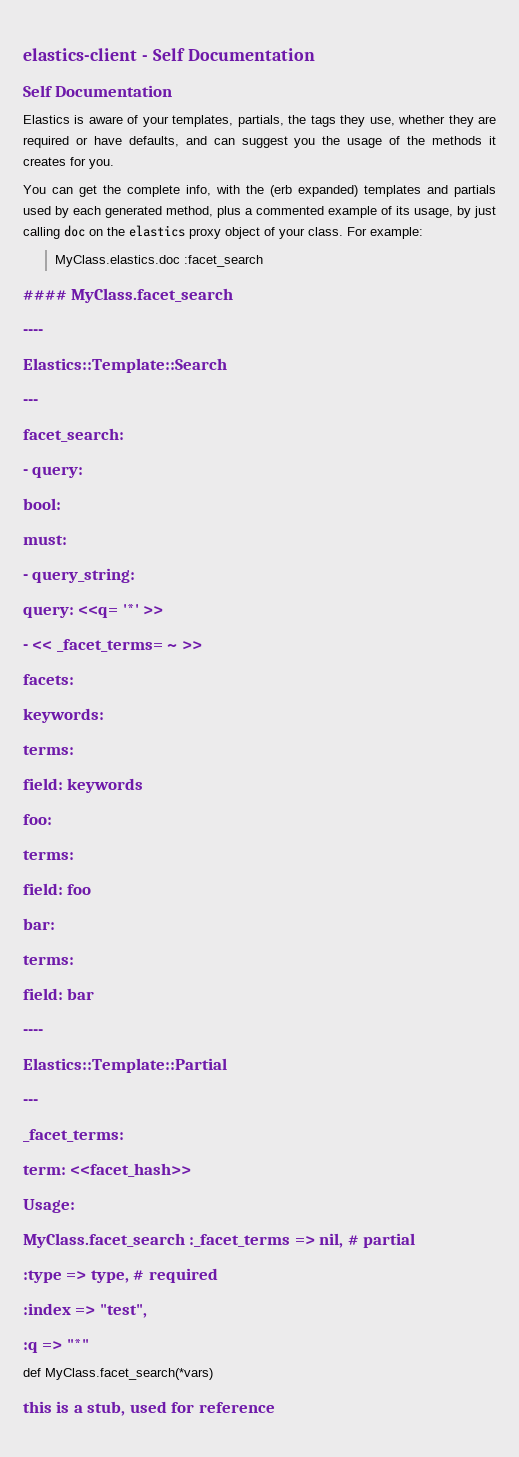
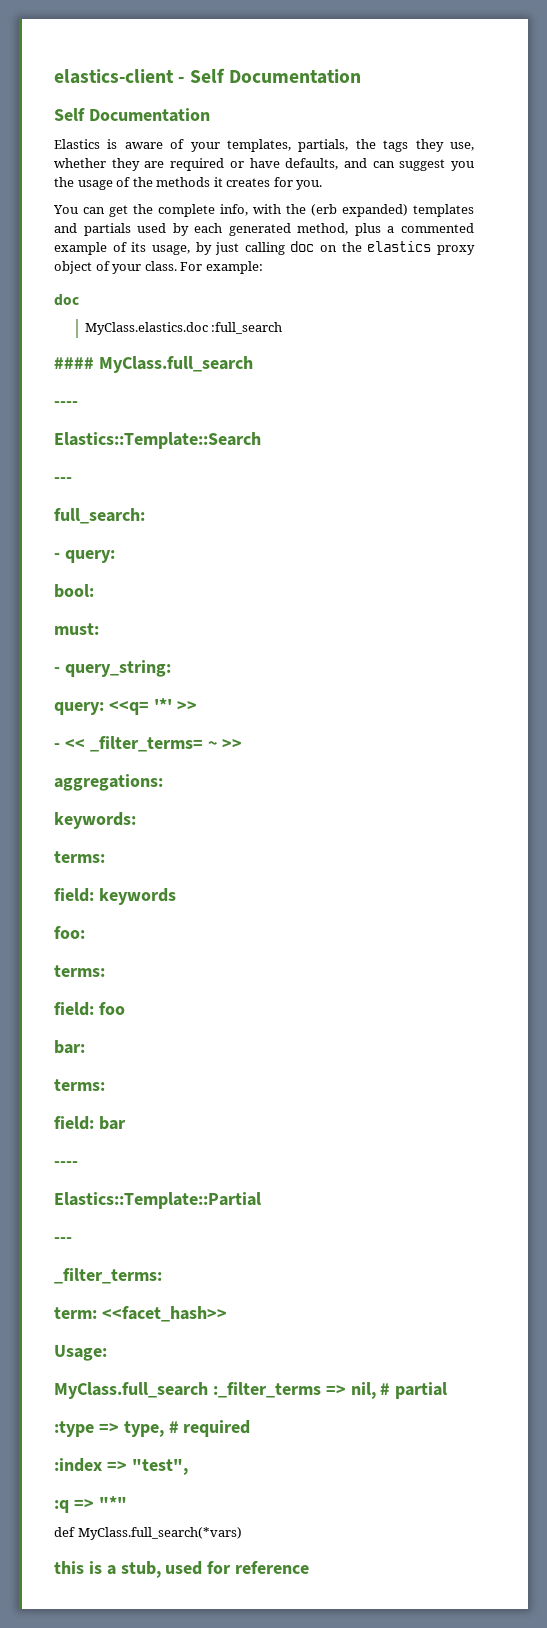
(423, 233) none -> [54,294,79,306] // doc
[183,255,263,267] :facet_search -> [211,322,283,334] :full_search
[71,288,234,303] MyClass.facet_search -> [98,356,253,373] MyClass.full_search
[23,428,124,442] facet_search: -> [54,508,145,524] full_search:
[56,639,163,652] _facet_terms= -> [89,736,203,752] _filter_terms=
[23,674,74,685] facets: -> [54,774,163,791] aggregations:
[23,1129,124,1142] _facet_terms: -> [54,1268,162,1284] _filter_terms:
[23,1233,291,1248] MyClass.facet_search :_facet_terms -> [54,1382,321,1399] MyClass.full_search :_filter_terms
[45,1368,213,1380] MyClass.facet_search(*vars) -> [77,1527,242,1540] MyClass.full_search(*vars)

